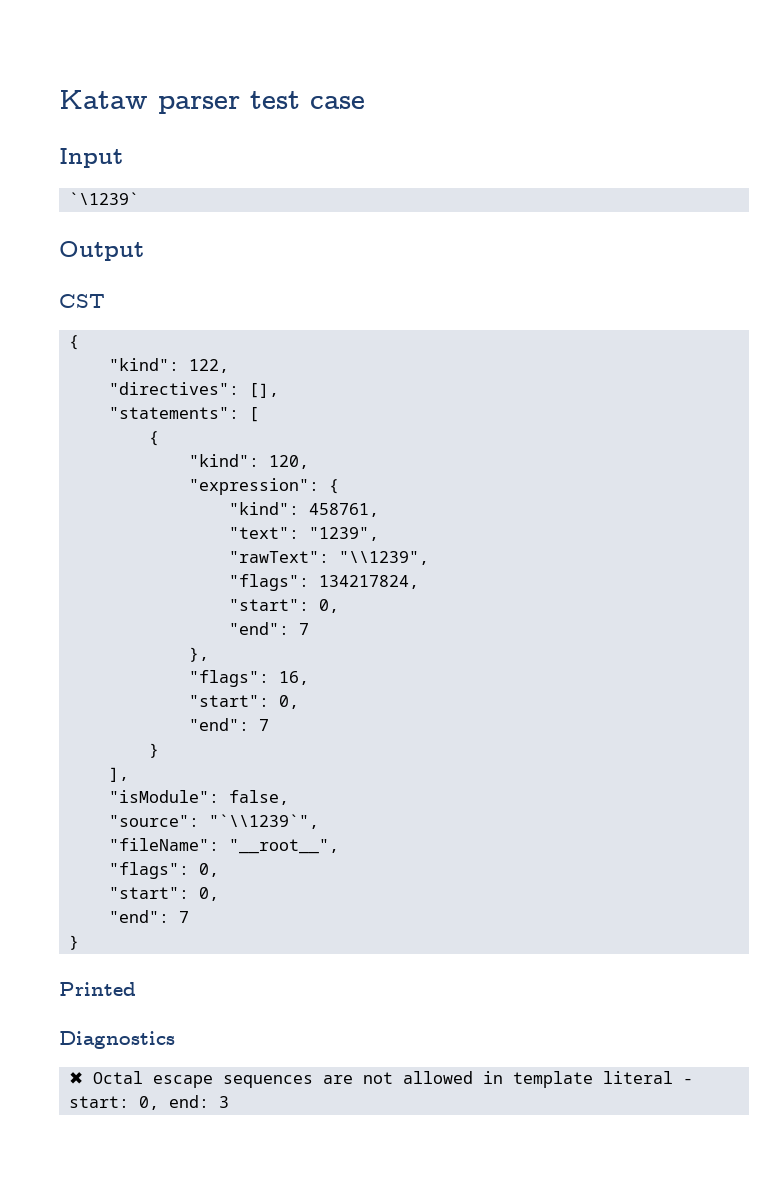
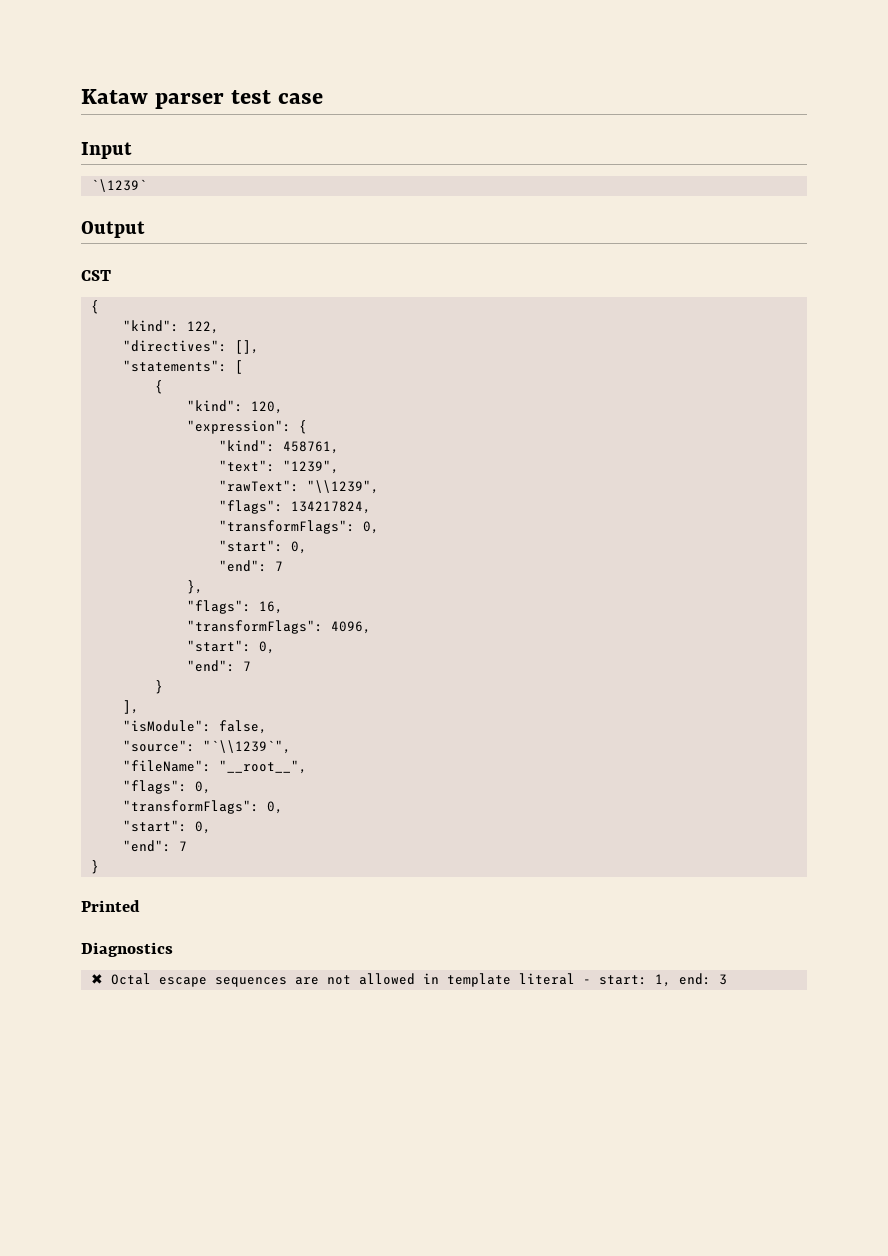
(420, 582) none -> [218,520,379,534] // "transformFlags": 0,
(310, 678) none -> [186,620,371,634] // "transformFlags": 4096,
(220, 870) none -> [122,800,283,814] // "transformFlags": 0,
[139,1096,160,1110] 0, -> [654,974,671,987] 1,

